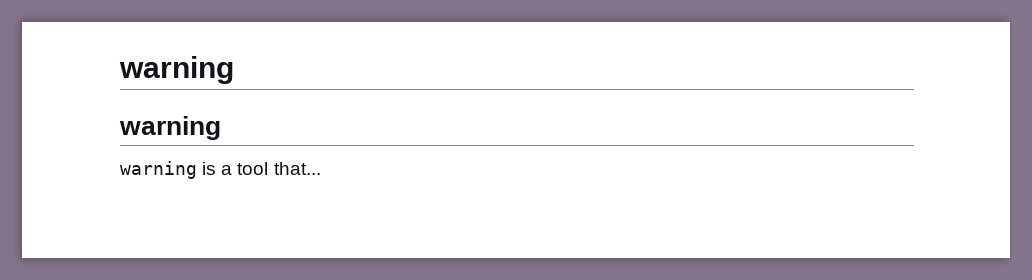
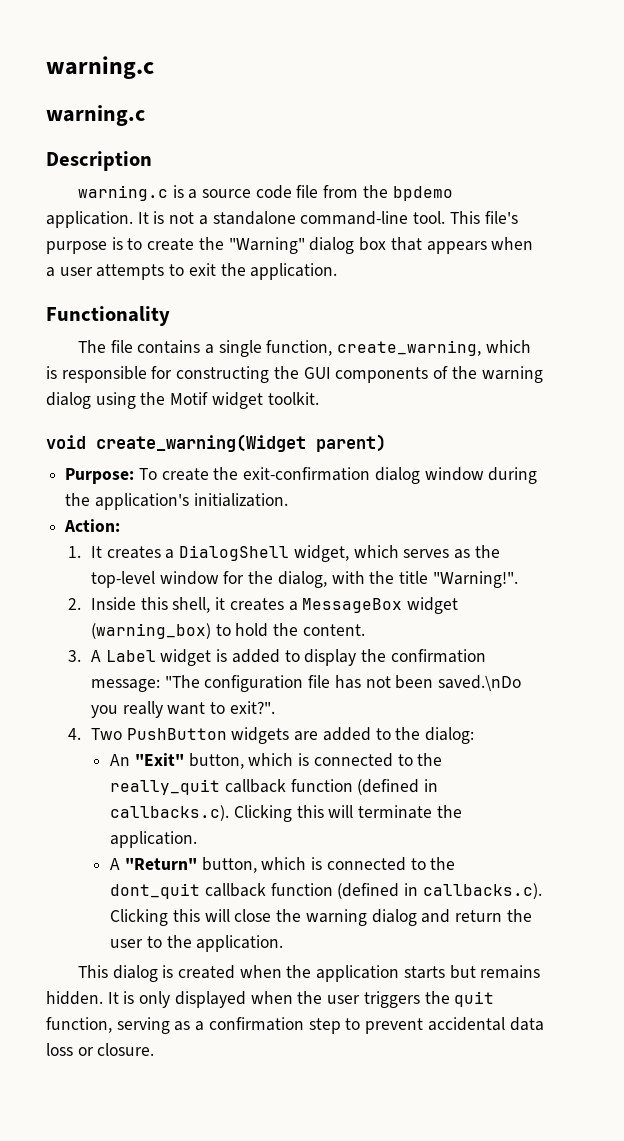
[119,56,234,84] [119,116,221,140] [120,161,321,179] warning // warning // warning is a tool that... -> [46,56,154,79] [46,105,145,126] [46,151,152,171] [77,185,453,201] [46,211,518,228] [46,237,534,254] [46,263,338,280] [46,306,170,326] [77,340,531,357] [46,366,543,383] [46,392,319,409] [46,434,386,452] [65,467,538,484] [65,493,288,510] [64,519,121,532] [68,545,500,562] [90,571,518,588] [68,597,458,614] [90,623,365,639] [68,649,486,666] [90,675,521,692] [90,701,275,718] [68,727,474,744] [110,753,443,769] [110,779,439,795] [110,805,462,822] [110,831,198,848] [110,857,456,873] [110,883,542,899] [110,909,532,926] [110,935,284,952] [77,965,541,982] [46,991,495,1008] [46,1017,544,1034] [46,1043,155,1056] warning.c // warning.c // Description // warning.c is a source code file from the bpdemo application. It is not a standalone command-line tool. This file's purpose is to create the "Warning" dialog box that appears when a user attempts to exit the application. // Functionality // The file contains a single function, create_warning, which is responsible for constructing the GUI components of the warning dialog using the Motif widget toolkit. // void create_warning(Widget parent) // Purpose: To create the exit-confirmation dialog window during the application's initialization. // Action: // 1. It creates a DialogShell widget, which serves as the top-level window for the dialog, with the title "Warning!". // 2. Inside this shell, it creates a MessageBox widget (warning_box) to hold the content. // 3. A Label widget is added to display the confirmation message: "The configuration file has not been saved.\nDo you really want to exit?". // 4. Two PushButton widgets are added to the dialog: // An "Exit" button, which is connected to the really_quit callback function (defined in callbacks.c). Clicking this will terminate the application. // A "Return" button, which is connected to the dont_quit callback function (defined in callbacks.c). Clicking this will close the warning dialog and return the user to the application. // This dialog is created when the application starts but remains hidden. It is only displayed when the user triggers the quit function, serving as a confirmation step to prevent accidental data loss or closure.

